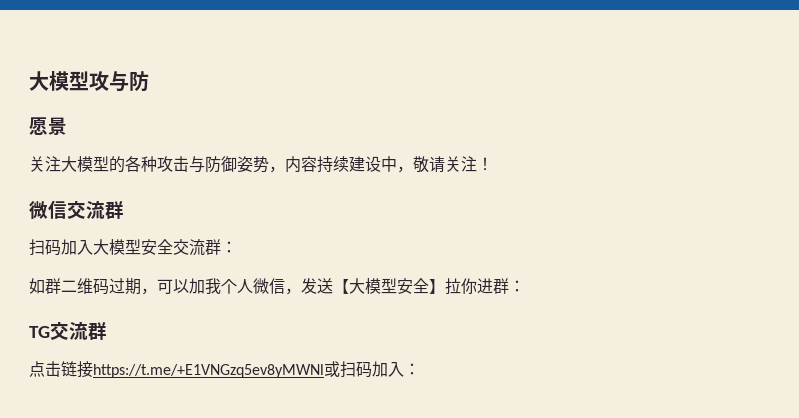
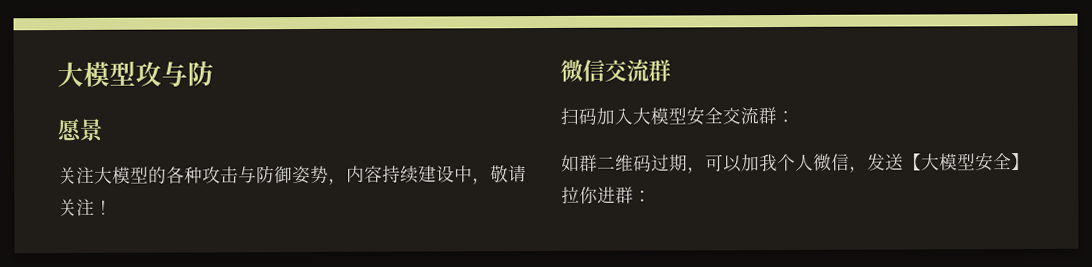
[29,322,107,340] [29,361,420,378] // TG交流群 // 点击链接https://t.me/+E1VNGzq5ev8yMWNl或扫码加入： -> (652, 196) none

